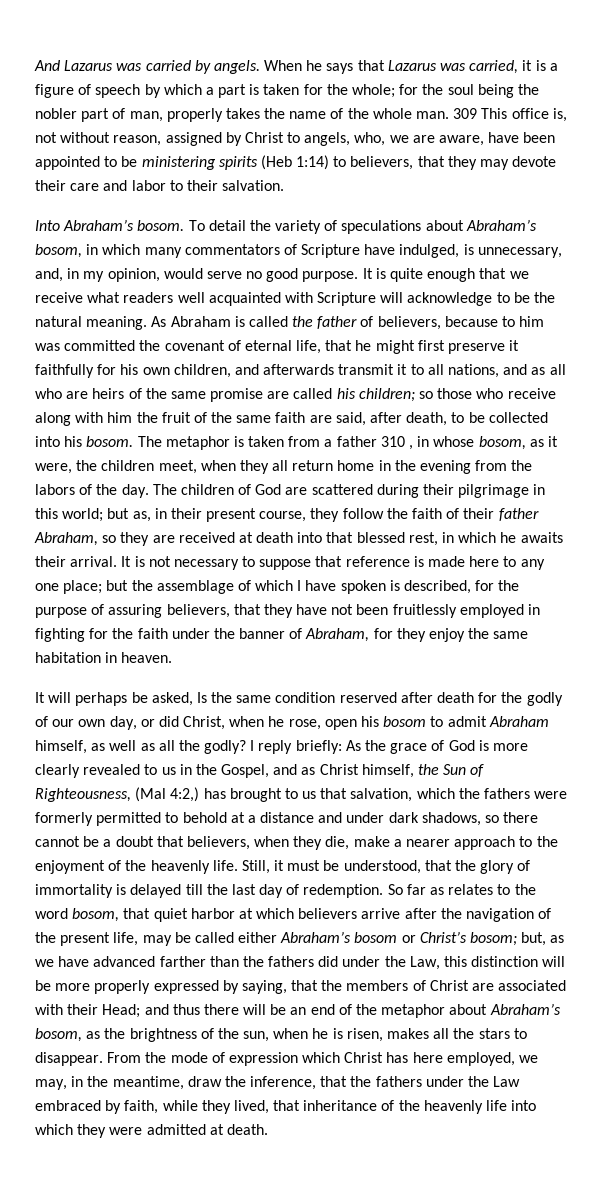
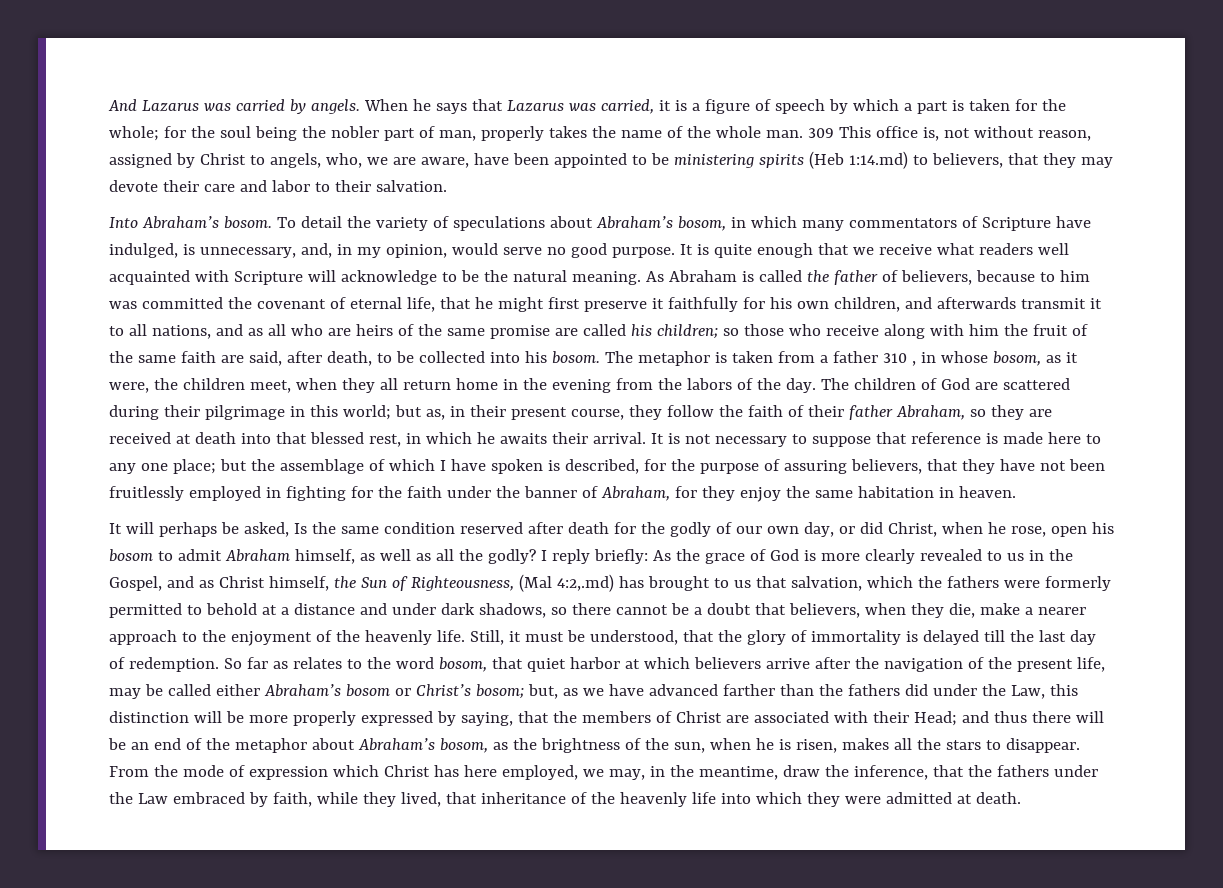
[296,155,330,170] 1:14) -> [848,151,908,169] 1:14.md)
[170,787,200,802] 4:2,) -> [556,574,614,592] 4:2,.md)

